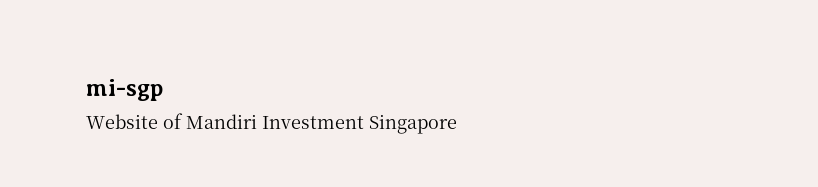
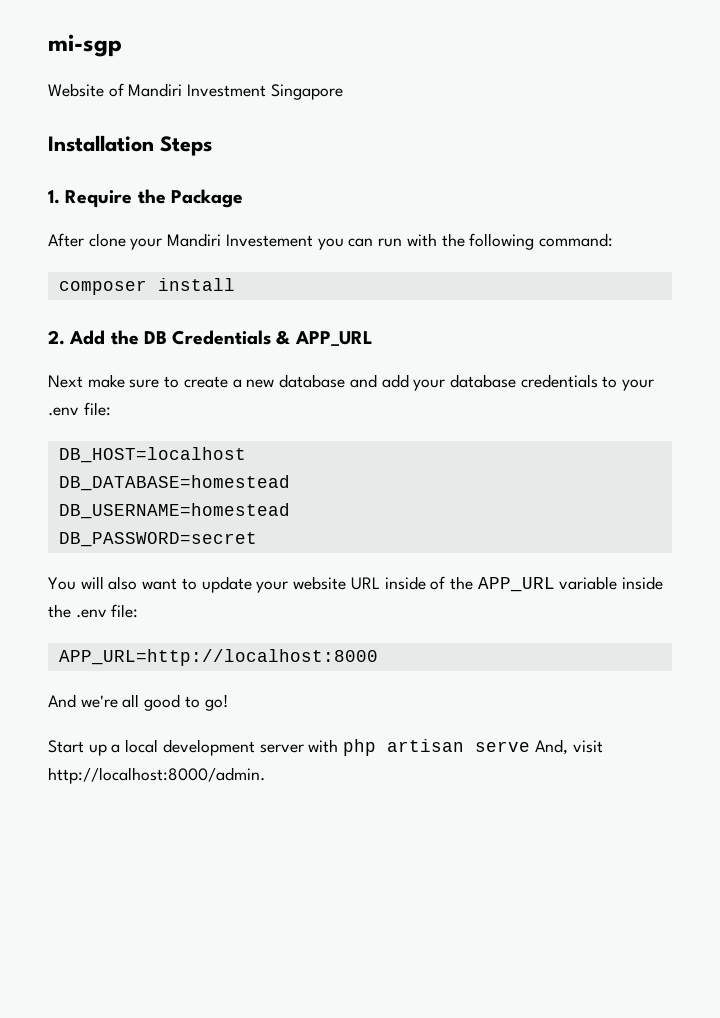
(457, 124) none -> [48,135,212,156] [48,189,243,208] [48,233,613,250] [58,278,235,295] [48,330,373,346] [48,374,655,391] [48,402,111,416] [58,447,246,463] [58,475,290,491] [58,503,290,519] [58,532,257,547] [48,576,664,593] [48,604,139,618] [58,649,378,666] [48,694,228,711] [48,739,603,756] [48,767,265,784] // Installation Steps // 1. Require the Package // After clone your Mandiri Investement you can run with the following command: // composer install // 2. Add the DB Credentials & APP_URL // Next make sure to create a new database and add your database credentials to your .env file: // DB_HOST=localhost // DB_DATABASE=homestead // DB_USERNAME=homestead // DB_PASSWORD=secret // You will also want to update your website URL inside of the APP_URL variable inside the .env file: // APP_URL=http://localhost:8000 // And we're all good to go! // Start up a local development server with php artisan serve And, visit http://localhost:8000/admin.

